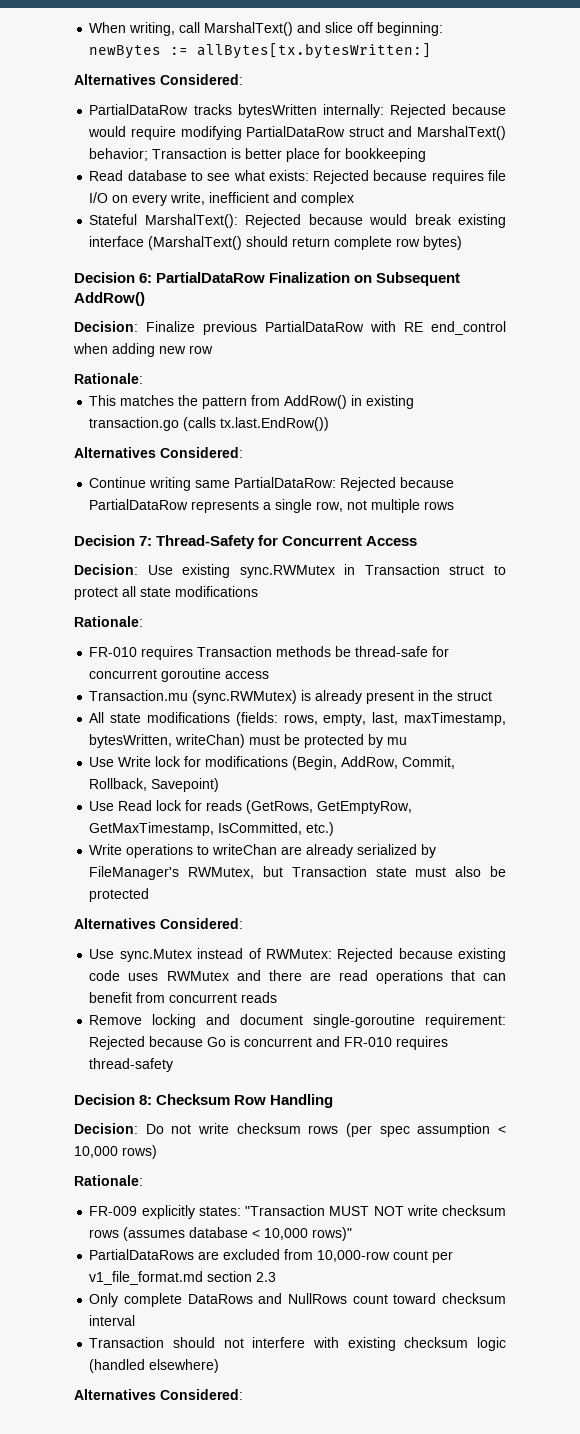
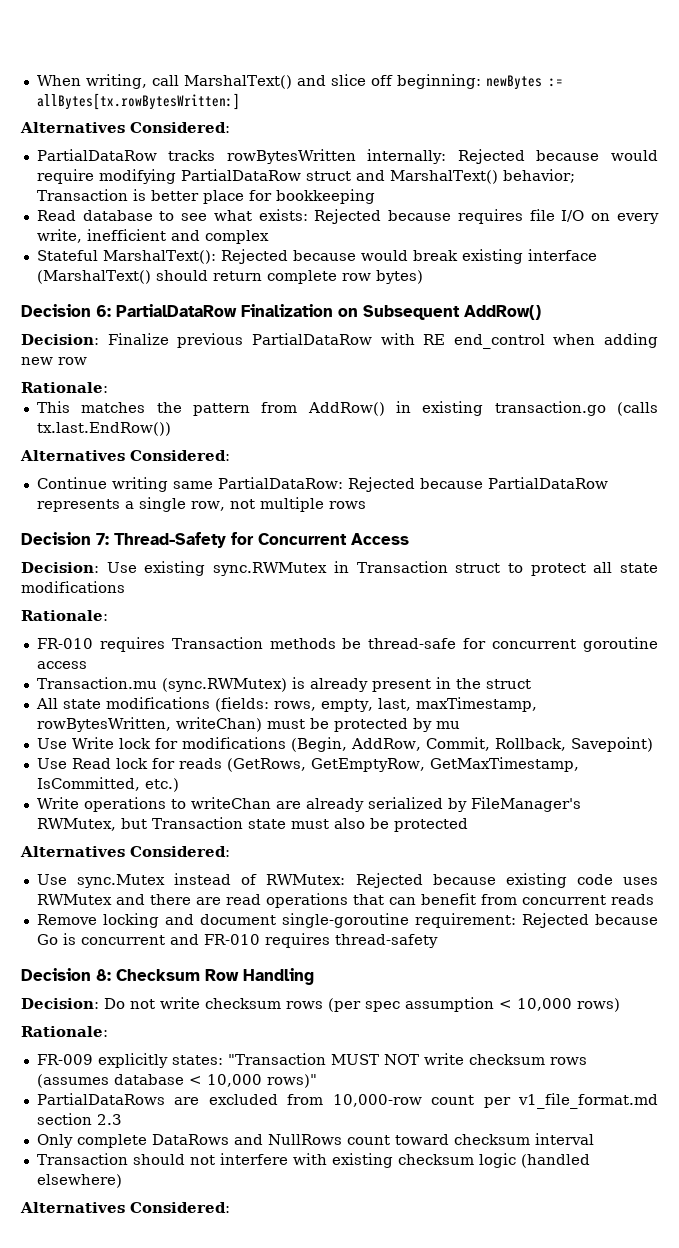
[197,43,432,59] allBytes[tx.bytesWritten:] -> [36,93,240,110] allBytes[tx.rowBytesWritten:]
[237,104,317,118] bytesWritten -> [226,149,356,164] rowBytesWritten
[89,734,173,748] bytesWritten, -> [36,717,171,732] rowBytesWritten,

